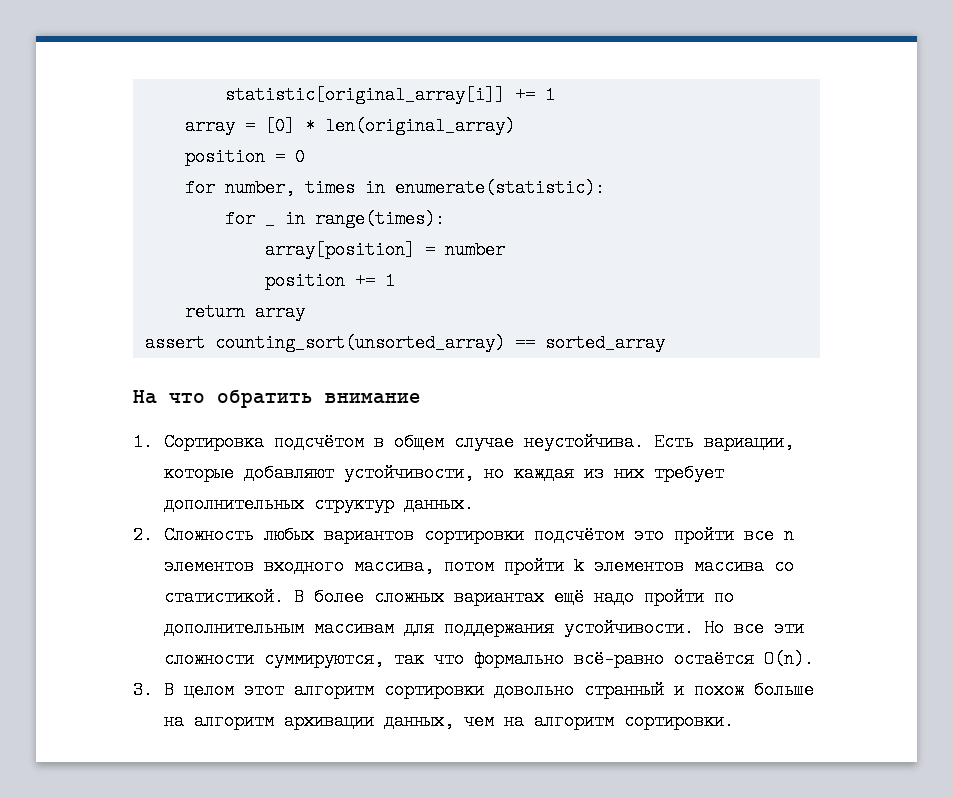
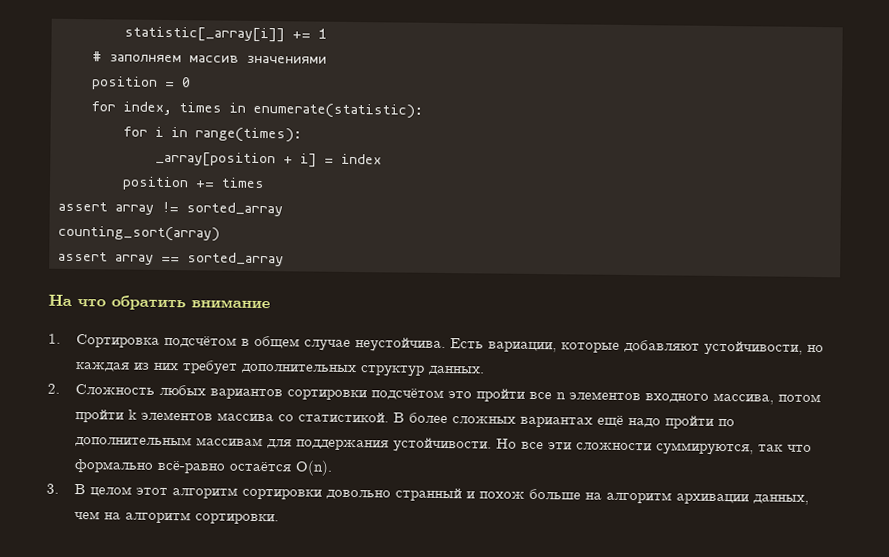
[224,86,555,104] [184,117,515,135] statistic[original_array[i]] += 1 // array = [0] * len(original_array) -> [123,26,327,43] [91,51,327,64] statistic[_array[i]] += 1 // # заполняем массив значениями
[224,179,295,197] number, -> [122,101,172,116] index,
[264,210,275,228] _ -> [154,126,164,137] i
[264,241,505,259] [264,272,395,290] [184,303,305,321] [144,334,505,352] array[position] = number // position += 1 // return array // assert counting_sort(unsorted_array) -> [154,151,382,168] [121,176,265,191] [57,201,283,217] [57,225,220,242] [57,251,154,265] _array[position + i] = index // position += times // assert array != sorted_array // counting_sort(array) // assert array

